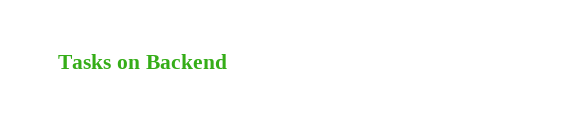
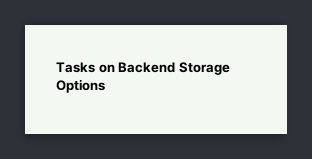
(227, 61) none -> [178,62,230,75] [56,79,105,93] Storage Options

